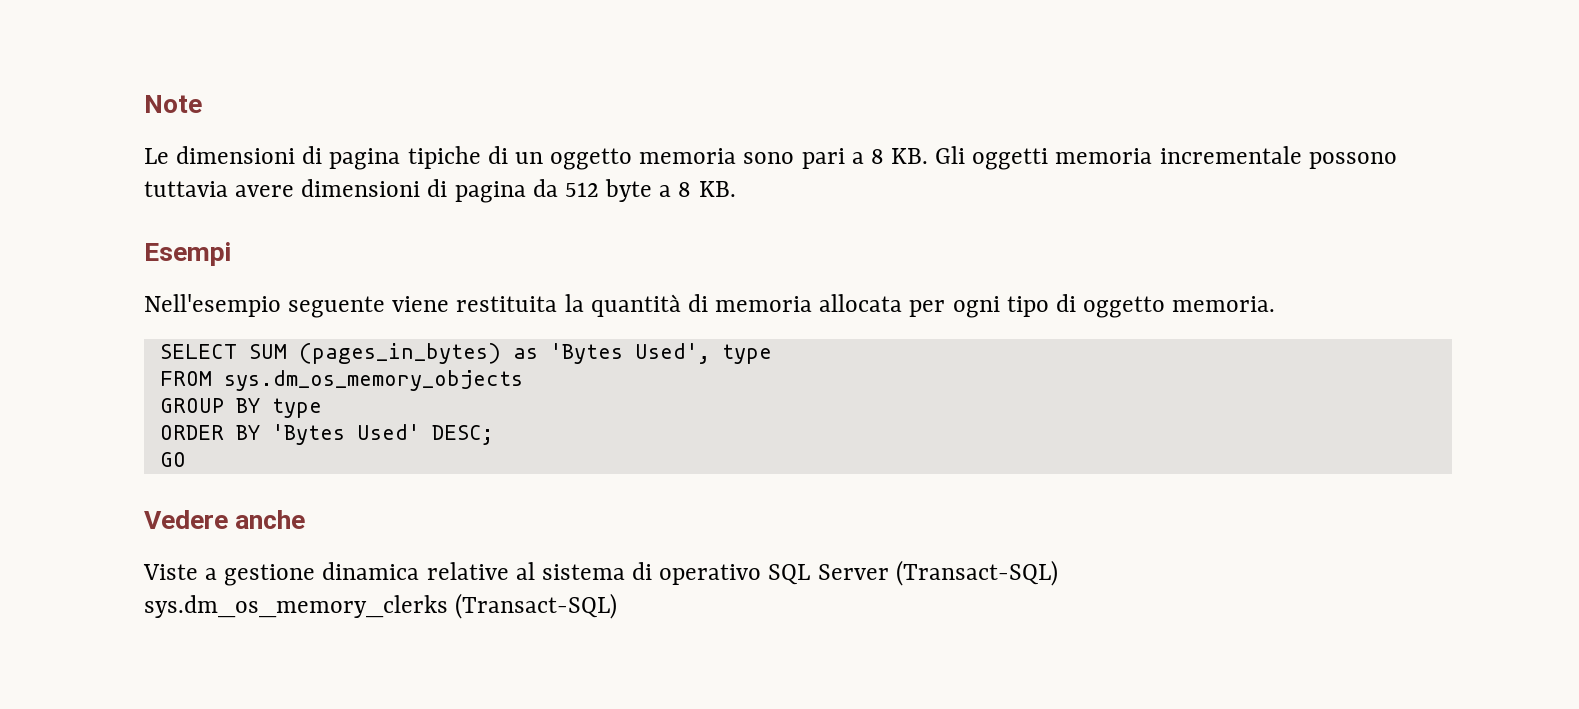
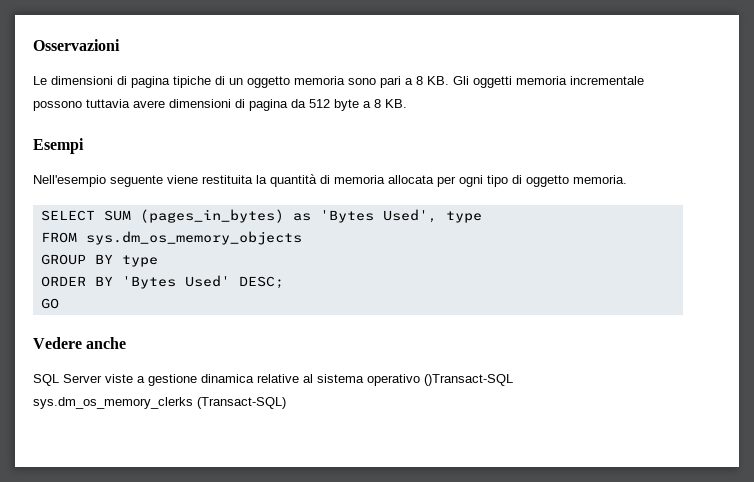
[144,95,202,113] Note -> [33,39,120,51] Osservazioni
[143,564,198,580] Viste -> [33,374,133,386] SQL Server viste
[632,560,1058,586] di operativo SQL Server (Transact-SQL) -> [367,374,513,386] operativo ()Transact-SQL

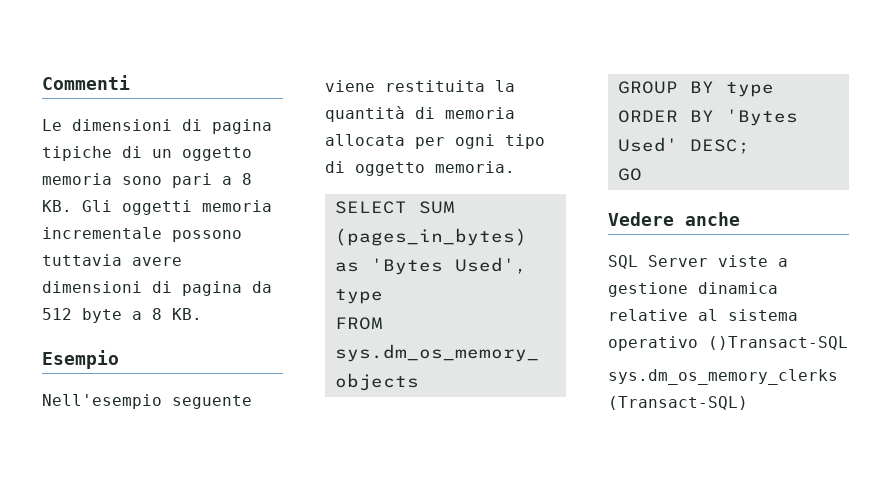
[33,39,120,51] Osservazioni -> [42,75,130,90] Commenti
[33,138,84,154] Esempi -> [42,350,119,369] Esempio

